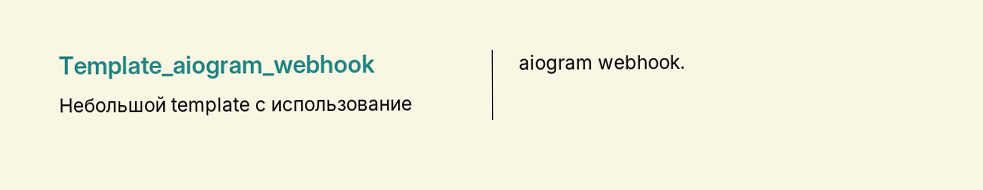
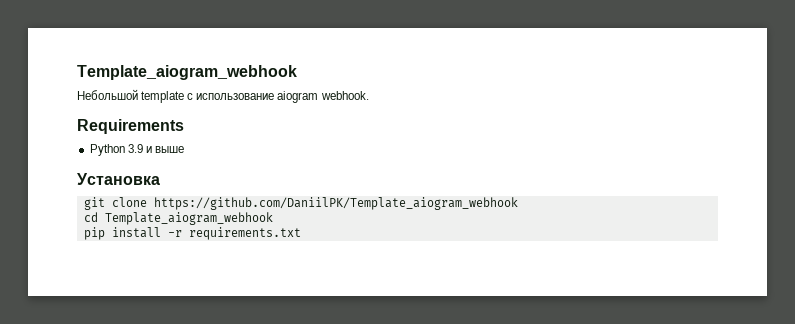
(686, 62) none -> [77,119,184,134] [89,144,184,156] [77,173,160,185] [83,197,518,210] [83,212,273,225] [83,227,301,240] // Requirements // Python 3.9 и выше // Установка // git clone https://github.com/DaniilPK/Template_aiogram_webhook // cd Template_aiogram_webhook // pip install -r requirements.txt

